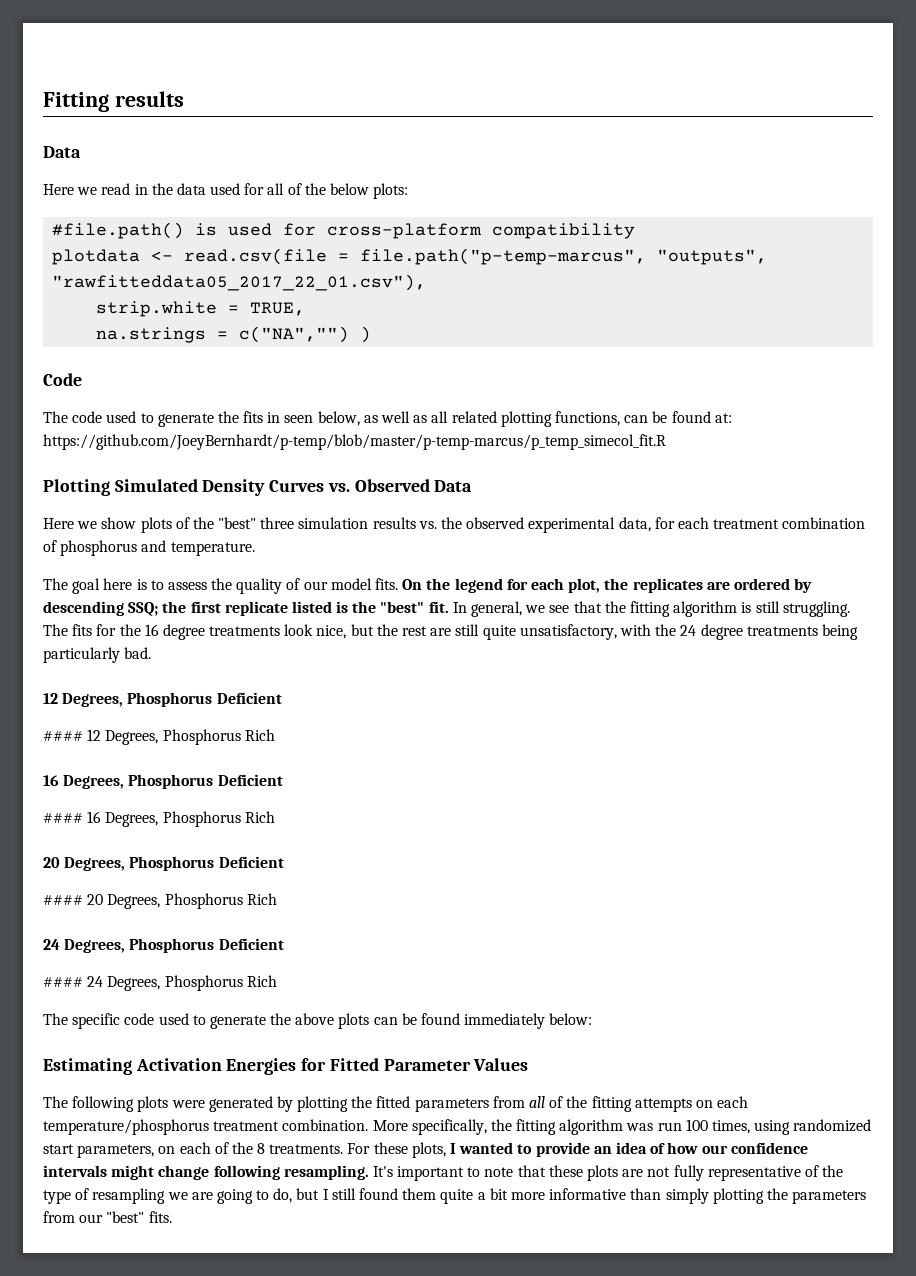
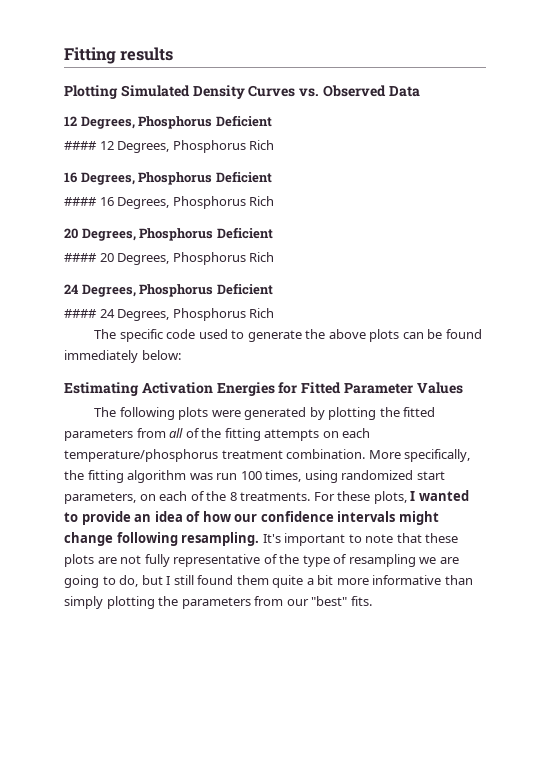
[43,146,81,158] [43,183,409,199] [52,222,636,239] [52,248,768,265] [52,274,427,291] [96,301,306,317] [96,326,372,343] [43,373,82,386] [43,411,732,427] [43,434,666,450] // Data // Here we read in the data used for all of the below plots: // #file.path() is used for cross-platform compatibility // plotdata <- read.csv(file = file.path("p-temp-marcus", "outputs", "rawfitteddata05_2017_22_01.csv"), // strip.white = TRUE, // na.strings = c("NA","") ) // Code // The code used to generate the fits in seen below, as well as all related plotting functions, can be found at: https://github.com/JoeyBernhardt/p-temp/blob/master/p-temp-marcus/p_temp_simecol_fit.R -> (174, 54) none
[43,517,866,533] [43,540,255,556] [43,578,813,594] [43,601,850,617] [43,624,858,640] [43,647,152,663] // Here we show plots of the "best" three simulation results vs. the observed experimental data, for each treatment combination of phosphorus and temperature. // The goal here is to assess the quality of our model fits. On the legend for each plot, the replicates are ordered by descending SSQ; the first replicate listed is the "best" fit. In general, we see that the fitting algorithm is still struggling. The fits for the 16 degree treatments look nice, but the rest are still quite unsatisfactory, with the 24 degree treatments being particularly bad. -> (420, 91) none

